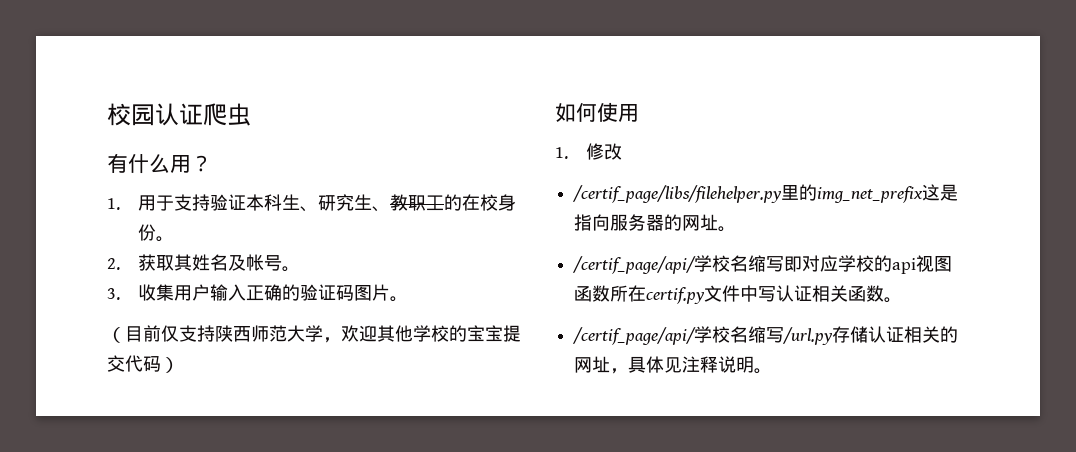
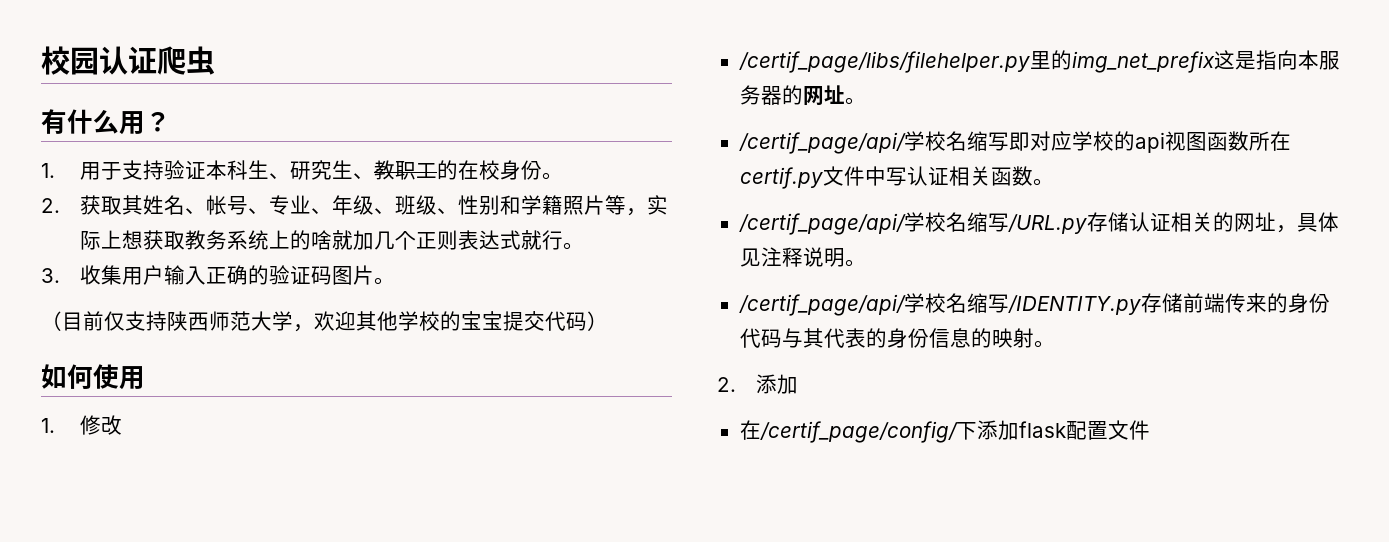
[227,254,282,271] 及帐号 -> [184,195,668,216] [79,230,563,250] 、帐号、专业、年级、班级、性别和学籍照片等，实际上想获取教务系统上的啥就加几个正则表达式就行
(611, 222) none -> [1297,50,1319,70] 本
[783,327,834,345] /url.py -> [1007,214,1087,234] /URL.py
(773, 371) none -> [738,293,1330,316] [739,328,1055,348] [717,374,798,394] [739,420,1150,443] // /certif_page/api/学校名缩写/IDENTITY.py存储前端传来的身份代码与其代表的身份信息的映射。 // 2.添加 // 在/certif_page/config/下添加flask配置文件

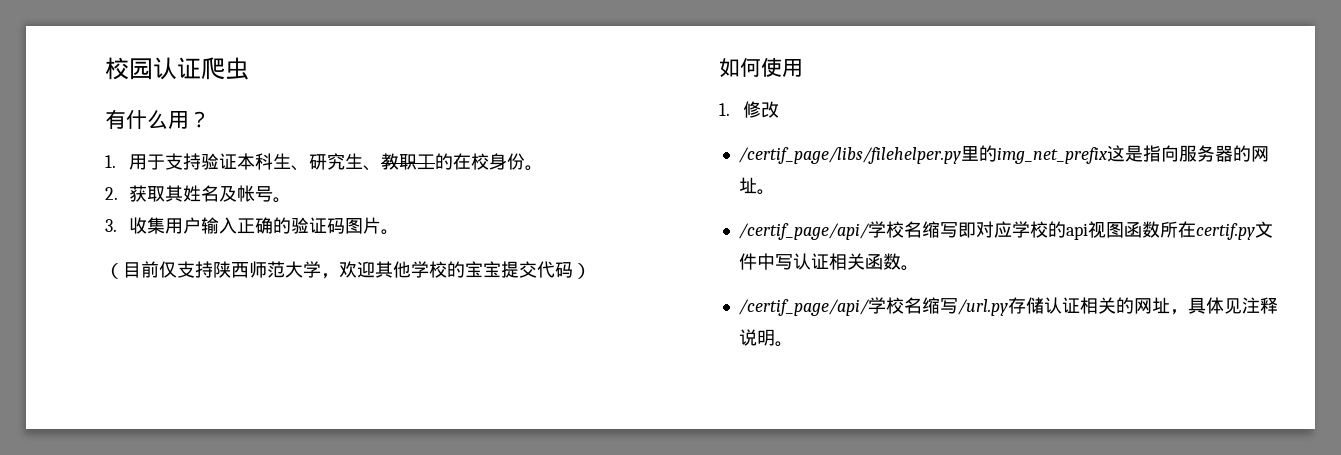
[184,195,668,216] [79,230,563,250] 、帐号、专业、年级、班级、性别和学籍照片等，实际上想获取教务系统上的啥就加几个正则表达式就行 -> [219,185,274,202] 及帐号
[1297,50,1319,70] 本 -> (1179, 153) none
[1007,214,1087,234] /URL.py -> [957,299,1008,316] /url.py
[738,293,1330,316] [739,328,1055,348] [717,374,798,394] [739,420,1150,443] // /certif_page/api/学校名缩写/IDENTITY.py存储前端传来的身份代码与其代表的身份信息的映射。 // 2.添加 // 在/certif_page/config/下添加flask配置文件 -> (793, 344) none

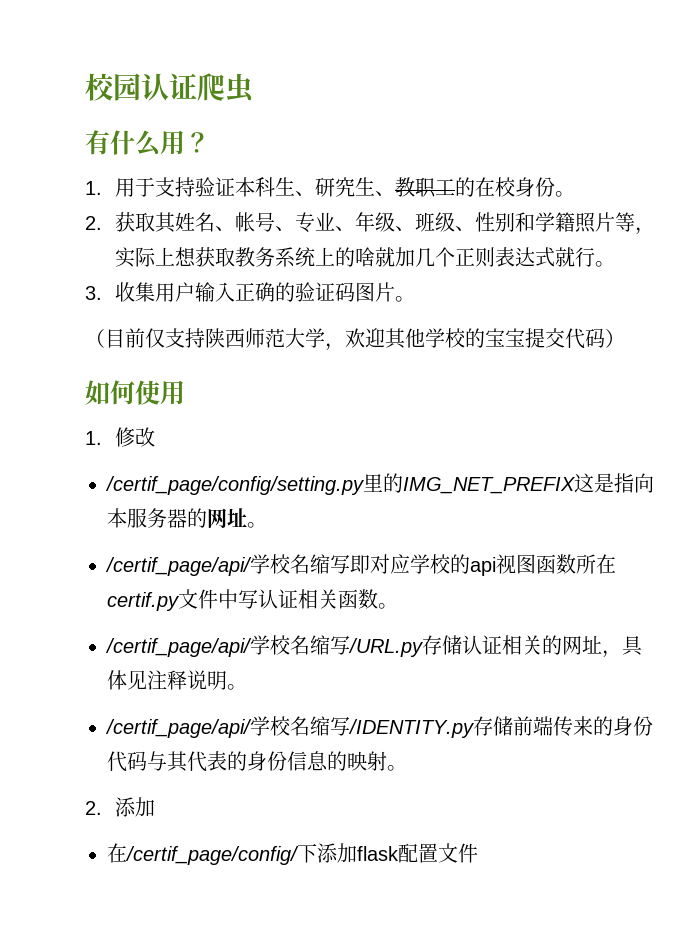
[219,185,274,202] 及帐号 -> [215,212,656,235] [115,247,596,268] 、帐号、专业、年级、班级、性别和学籍照片等，实际上想获取教务系统上的啥就加几个正则表达式就行
[738,145,1108,164] /certif_page/libs/filehelper.py里的img_net_prefix -> [105,473,575,495] /certif_page/config/setting.py里的IMG_NET_PREFIX
(1179, 153) none -> [107,508,127,528] 本
[957,299,1008,316] /url.py -> [348,638,423,657] /URL.py
(793, 344) none -> [105,716,653,738] [107,751,407,772] [85,797,156,817] [107,843,478,865] // /certif_page/api/学校名缩写/IDENTITY.py存储前端传来的身份代码与其代表的身份信息的映射。 // 2.添加 // 在/certif_page/config/下添加flask配置文件

